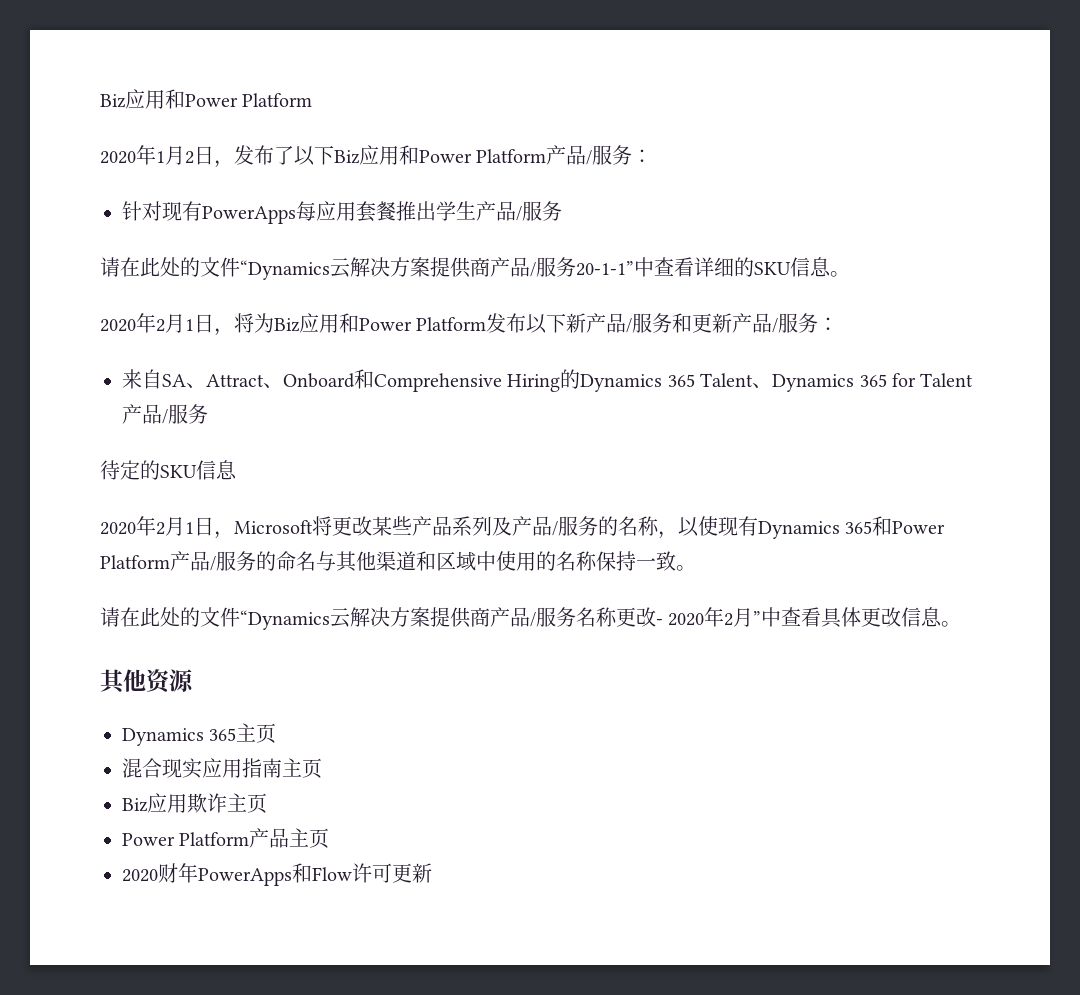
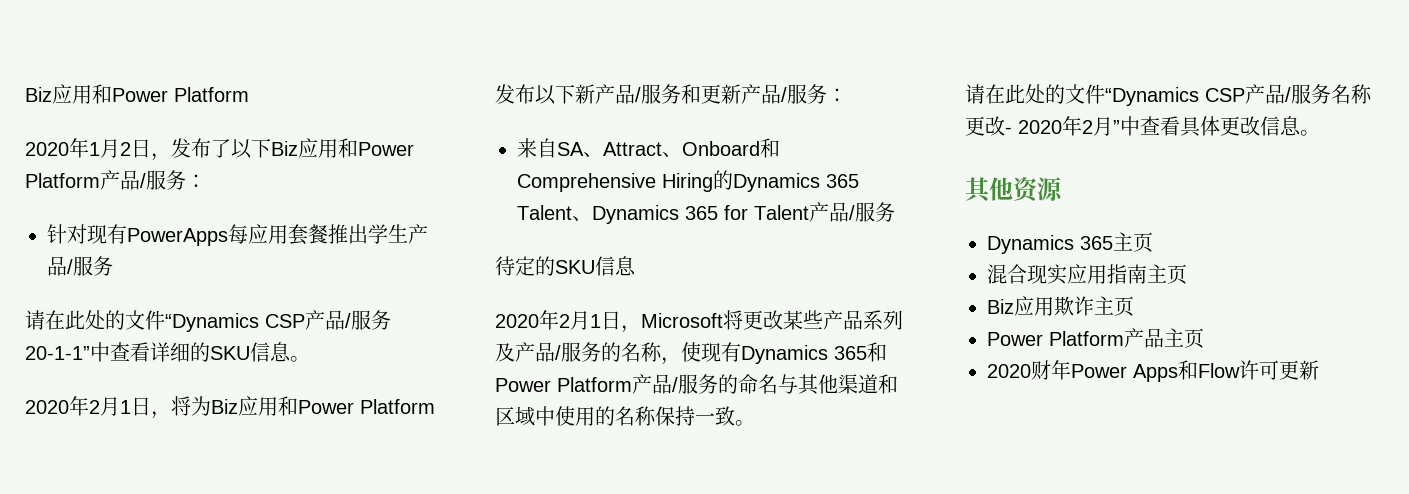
[330,257,490,278] 云解决方案提供商 -> [265,314,305,328] CSP
[678,517,699,537] 以 -> (681, 361) none
[330,607,490,628] 云解决方案提供商 -> [1205,88,1245,102] CSP
[198,868,292,886] PowerApps -> [1071,364,1178,382] Power Apps

